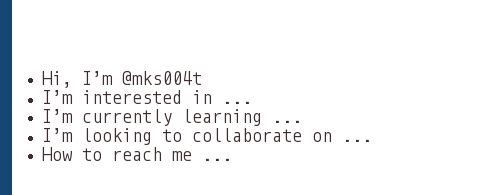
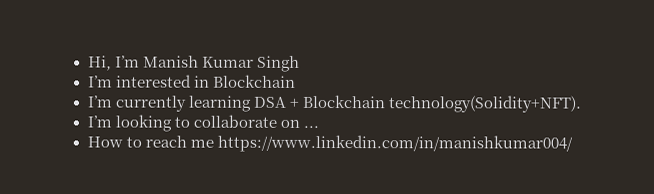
[121,71,202,85] @mks004t -> [142,55,300,72] Manish Kumar Singh
[221,101,252,104] ... -> [212,74,296,88] Blockchain
[271,120,302,123] ... -> [252,94,582,113] DSA + Blockchain technology(Solidity+NFT).
[201,158,232,161] ... -> [216,134,573,153] https://www.linkedin.com/in/manishkumar004/

